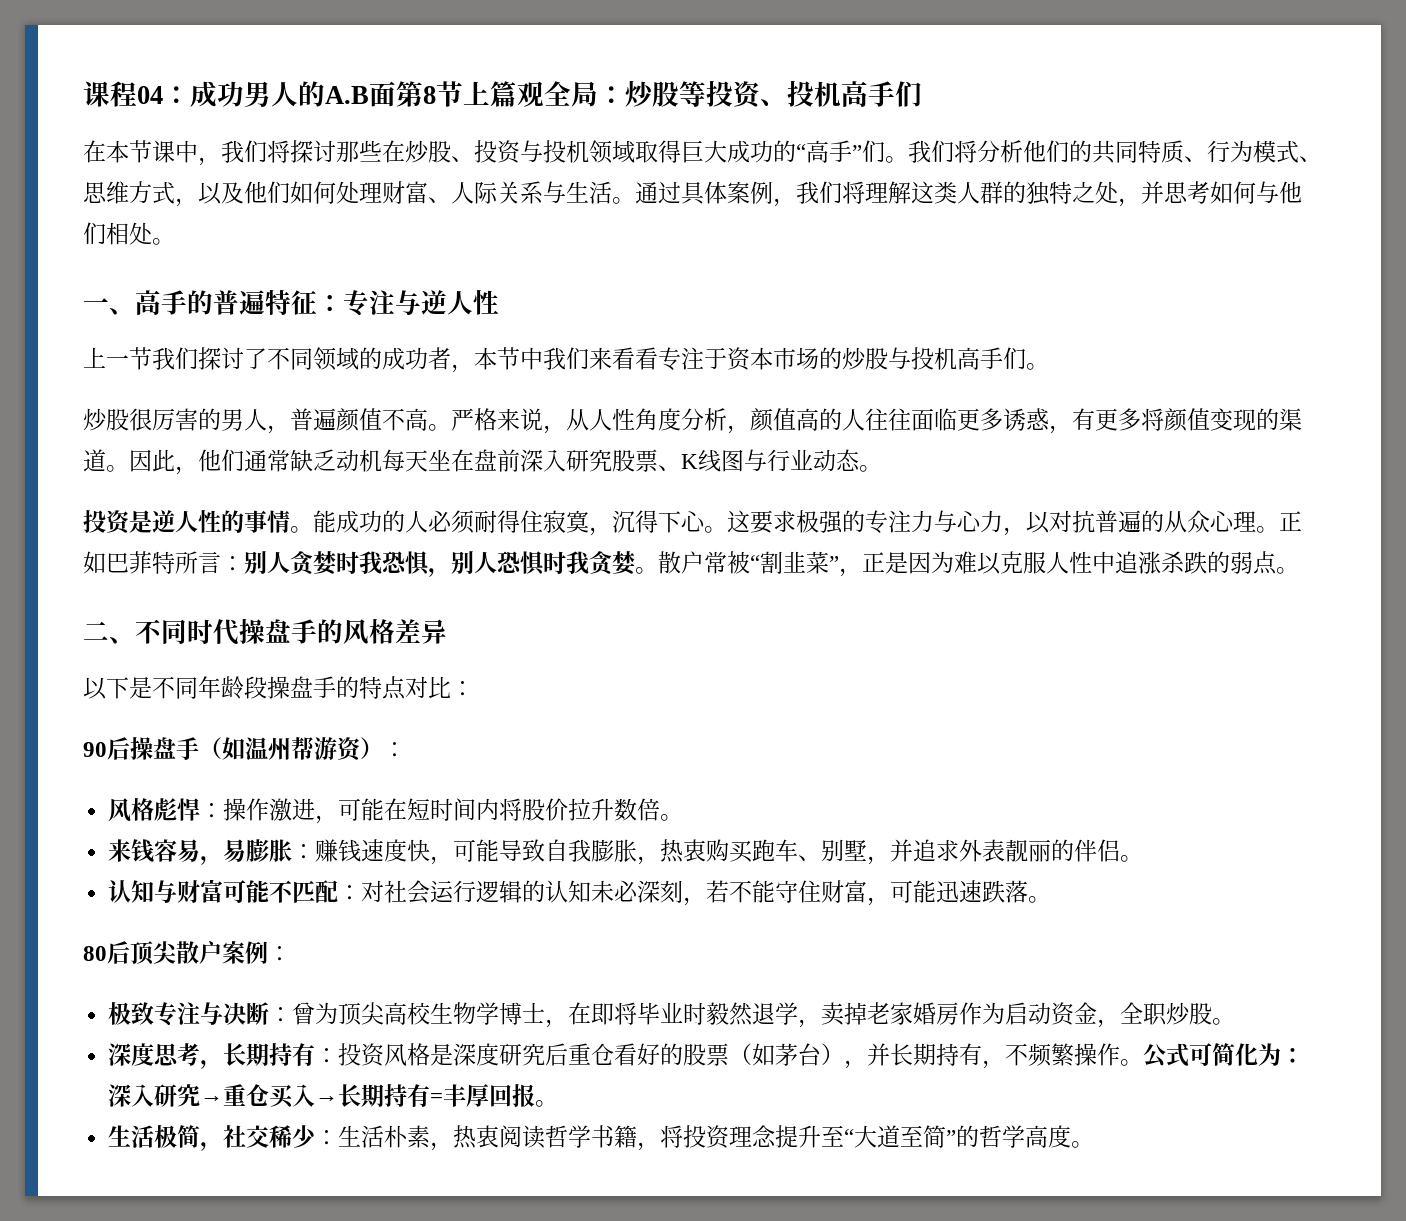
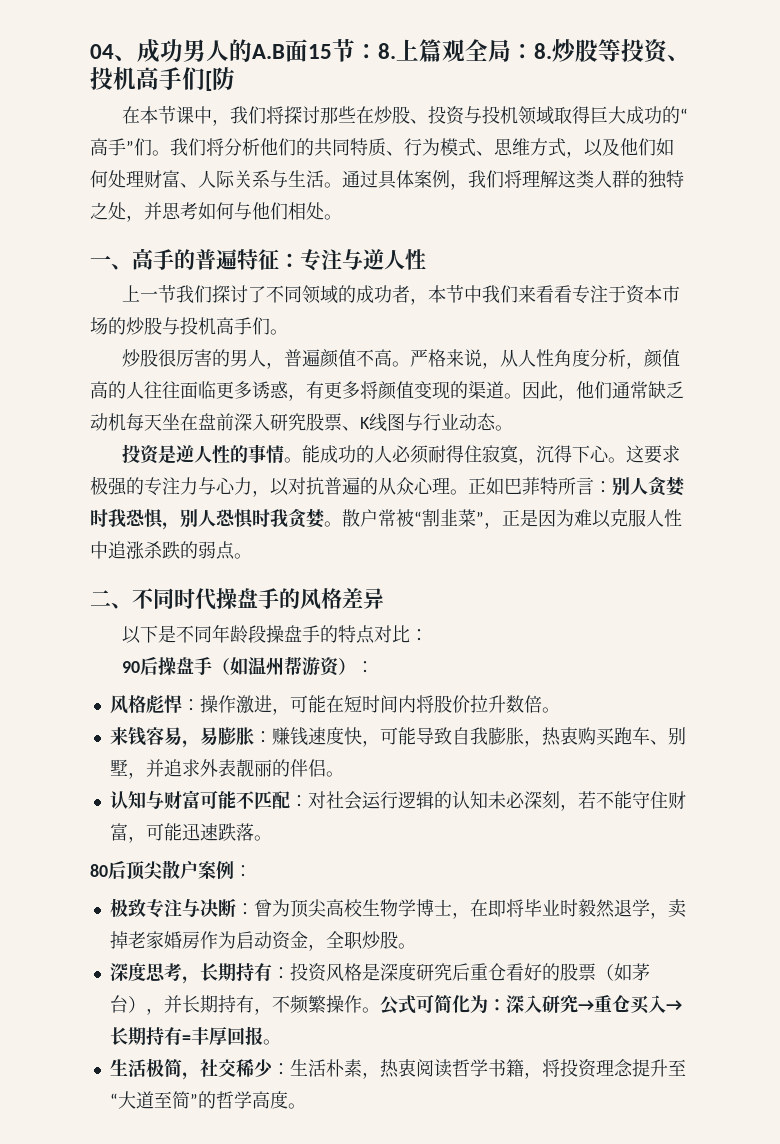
[83,81,190,107] 课程04： -> [90,44,137,61] 04、
[396,81,463,107] 第8节 -> [308,38,396,62] 15节：8.
(625, 95) none -> [534,43,552,59] 8.
(922, 94) none -> [205,67,235,91] [防

